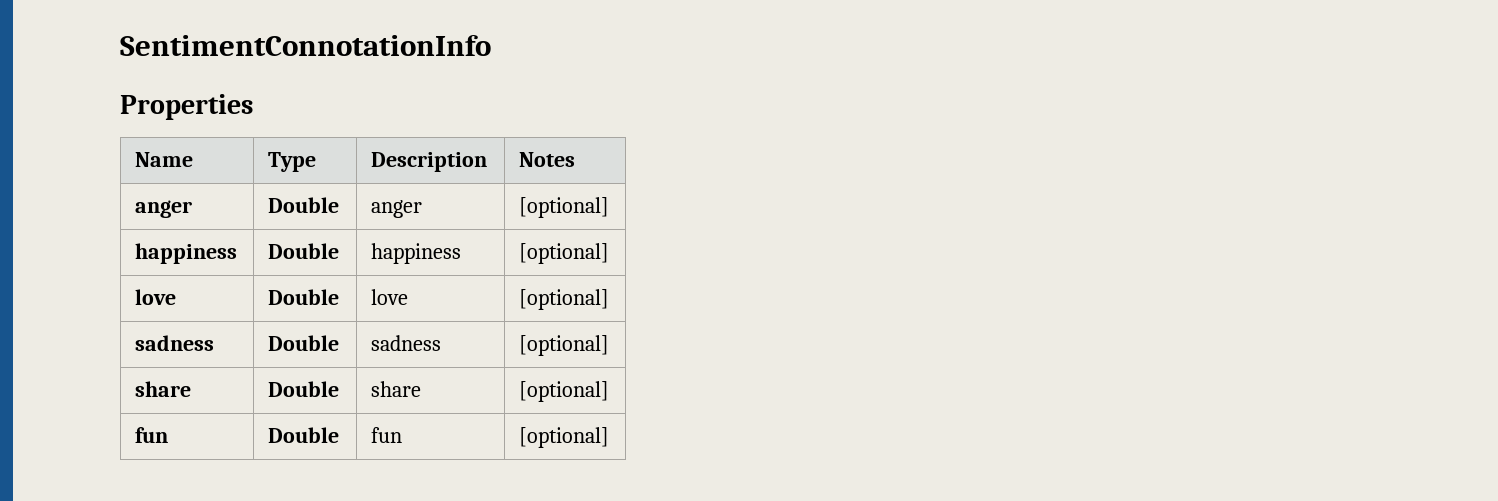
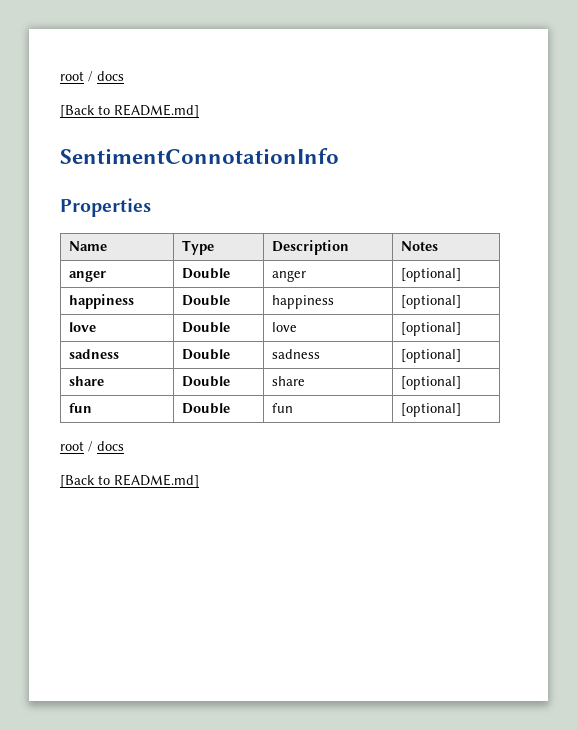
(120, 45) none -> [60,71,124,82] [60,104,199,118] root / docs // [Back to README.md] //
(610, 437) none -> [60,441,124,452] [60,474,199,488] // root / docs // [Back to README.md]

